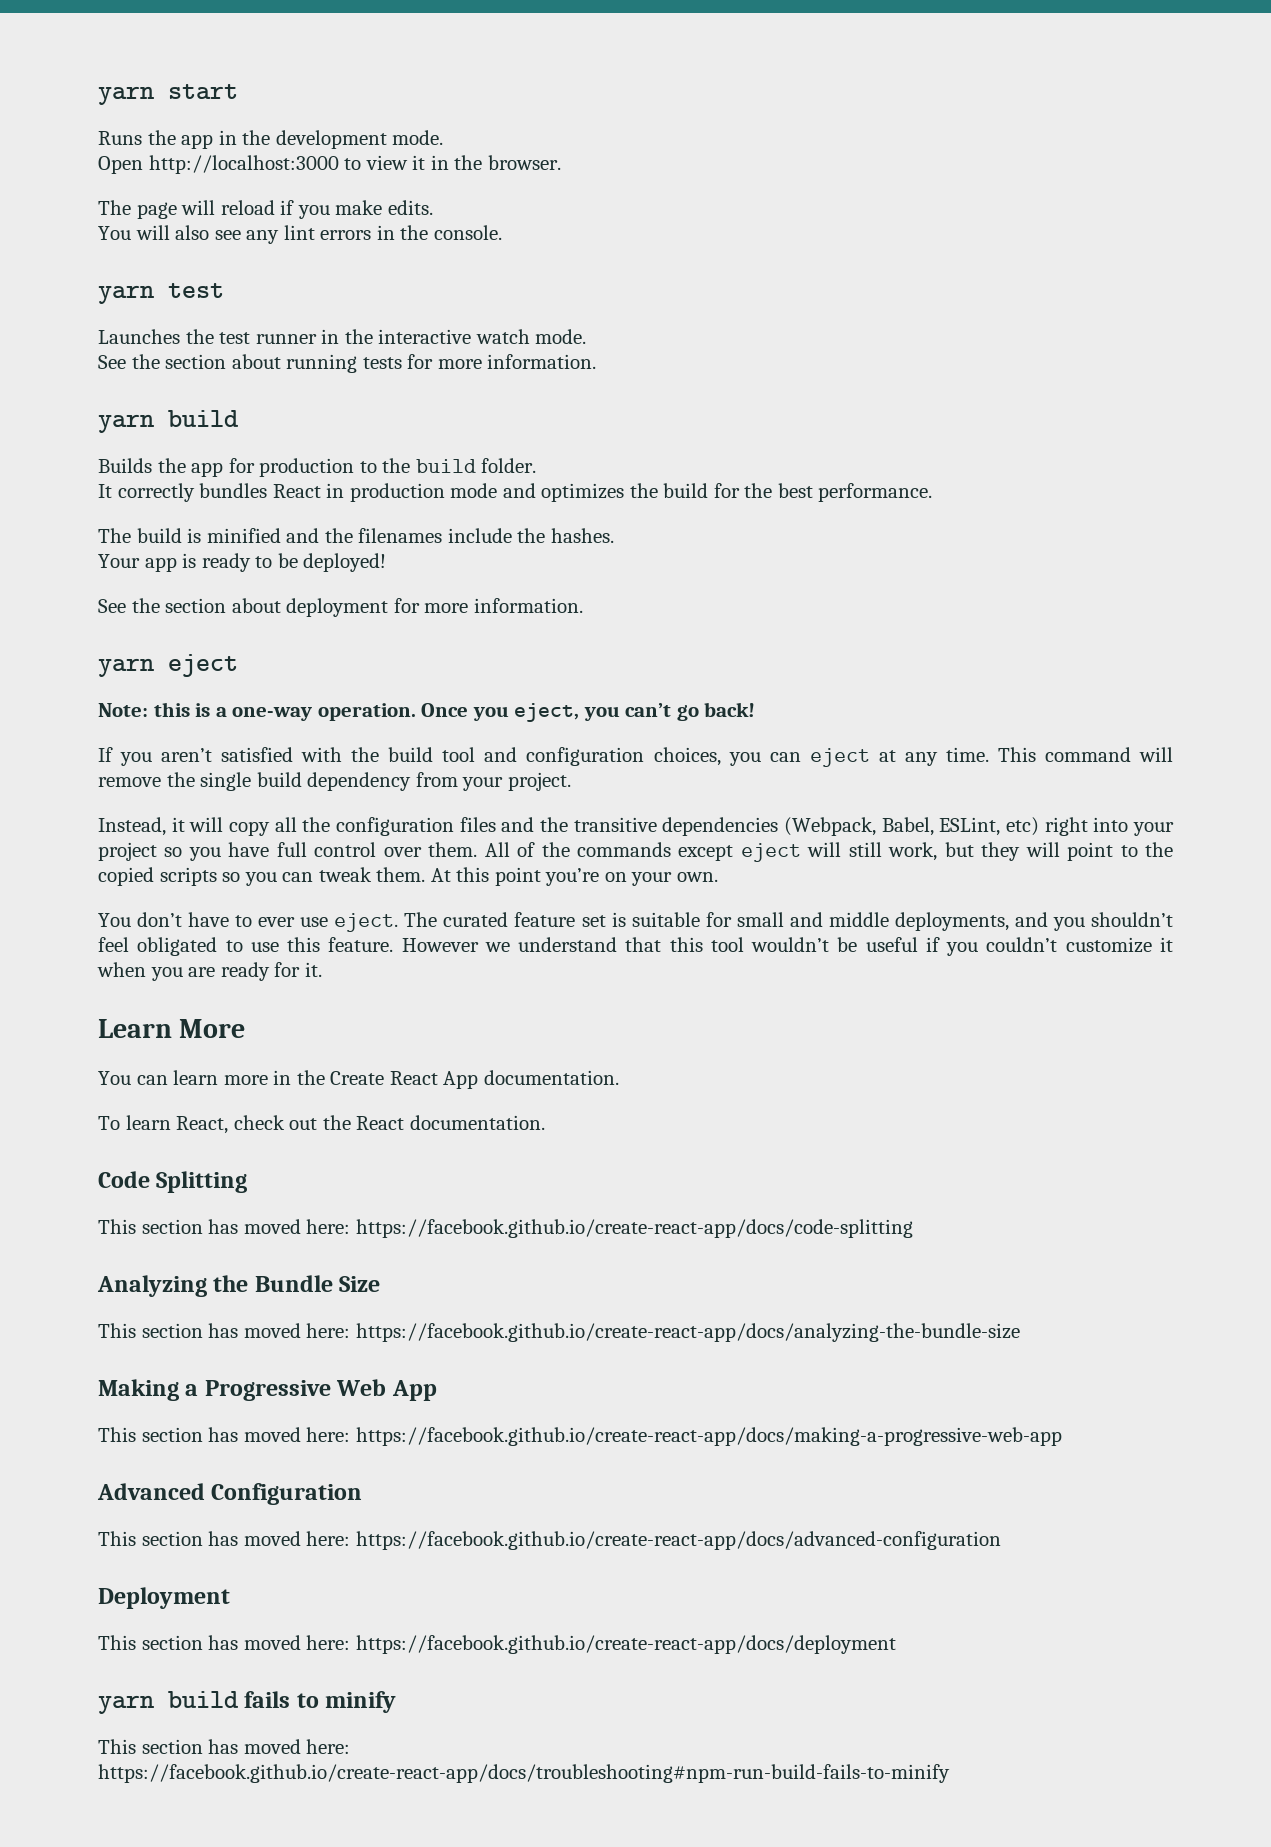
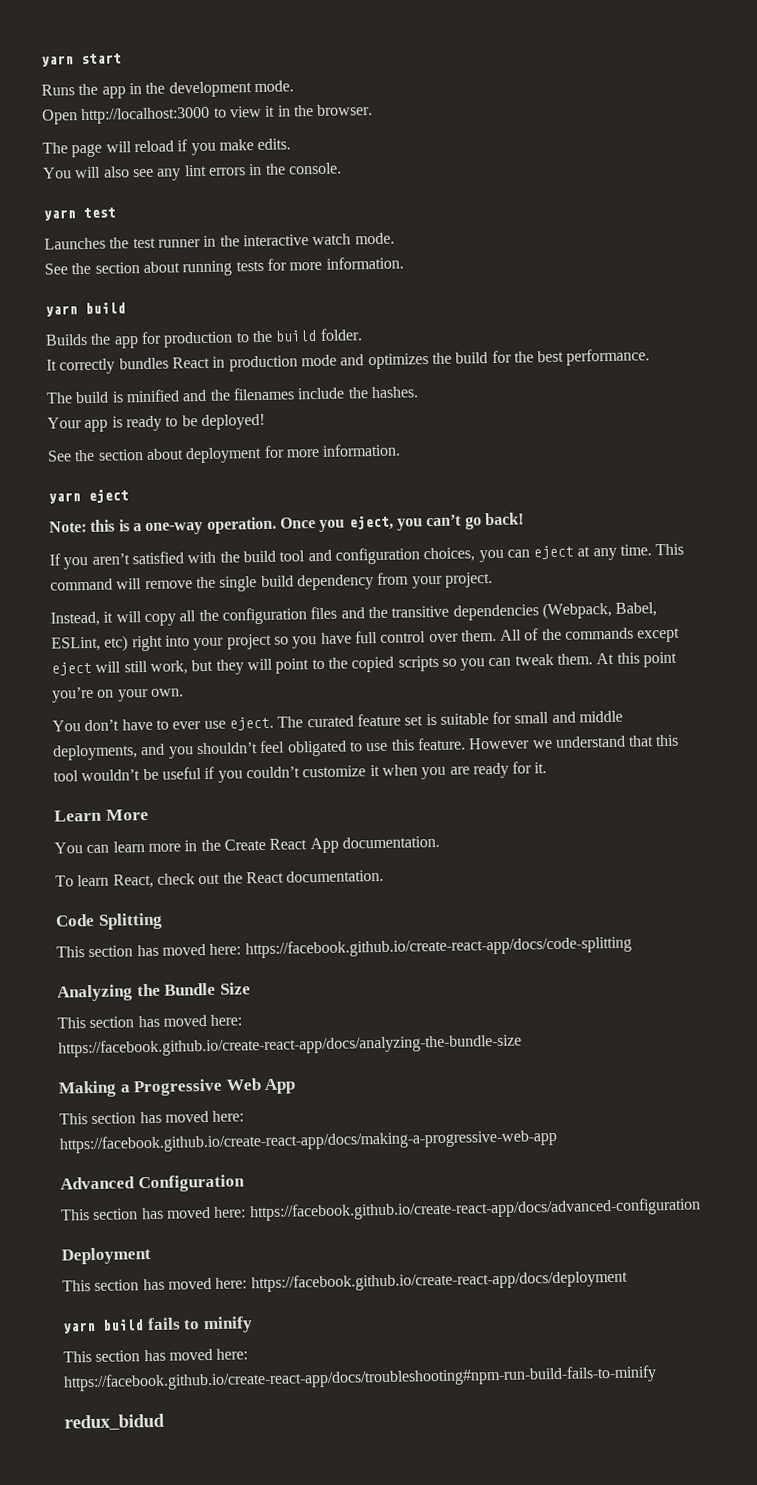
(950, 1773) none -> [64,1413,165,1431] // redux_bidud

